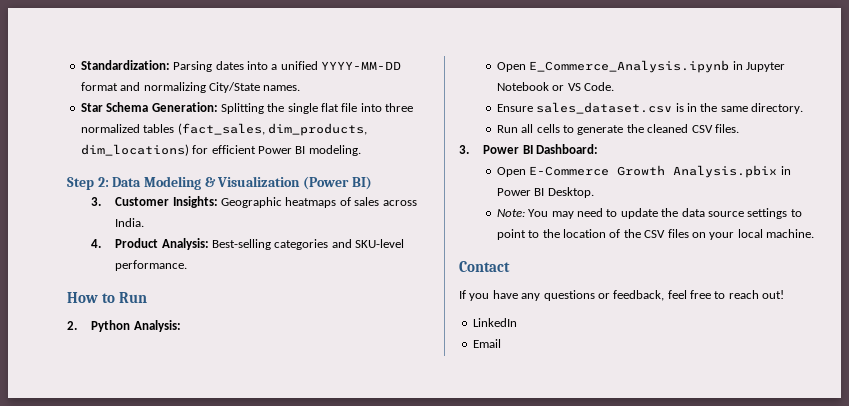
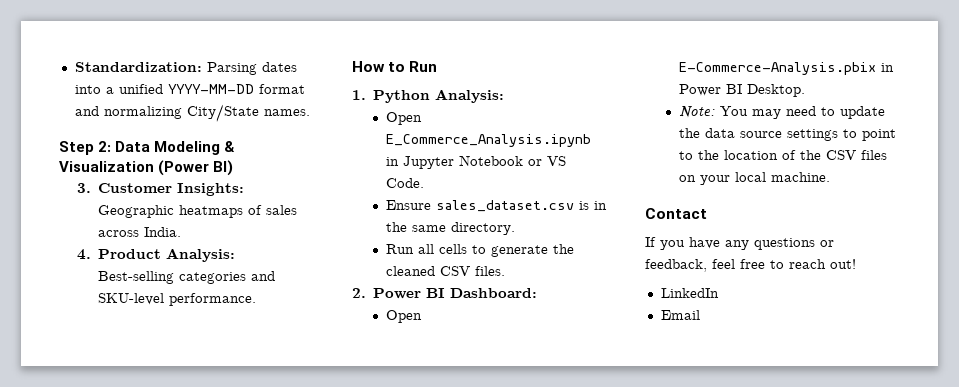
[80,102,414,114] [80,123,367,136] [80,144,361,156] // Star Schema Generation: Splitting the single flat file into three normalized tables (fact_sales, dim_products, dim_locations) for efficient Power BI modeling. -> (310, 112) none
[67,321,77,330] 2. -> [352,90,366,100] 1.
[459,145,469,154] 3. -> [352,288,366,298] 2.
[529,165,778,178] E-Commerce Growth Analysis.pbix -> [678,62,876,75] E-Commerce-Analysis.pbix

